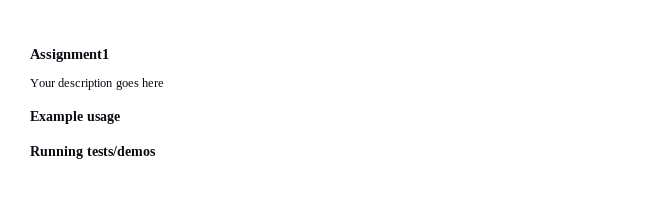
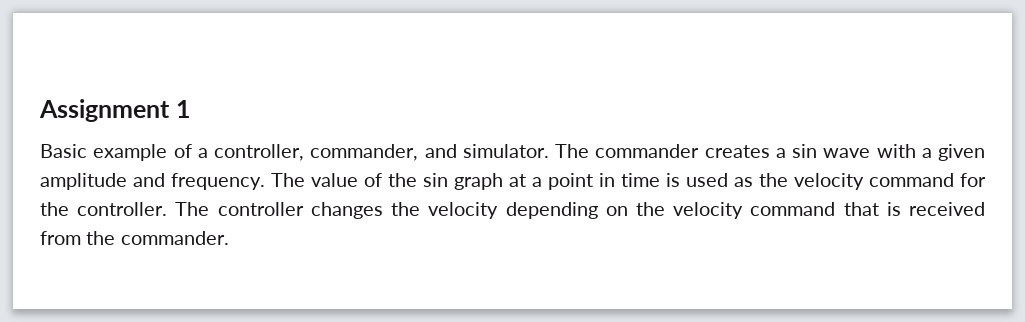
[30,49,109,62] [30,78,165,90] [30,111,120,124] [30,146,156,159] Assignment1 // Your description goes here // Example usage // Running tests/demos -> [39,99,191,122] [40,144,985,161] [40,173,986,190] [40,202,985,219] [40,231,229,245] Assignment 1 // Basic example of a controller, commander, and simulator. The commander creates a sin wave with a given amplitude and frequency. The value of the sin graph at a point in time is used as the velocity command for the controller. The controller changes the velocity depending on the velocity command that is received from the commander.

